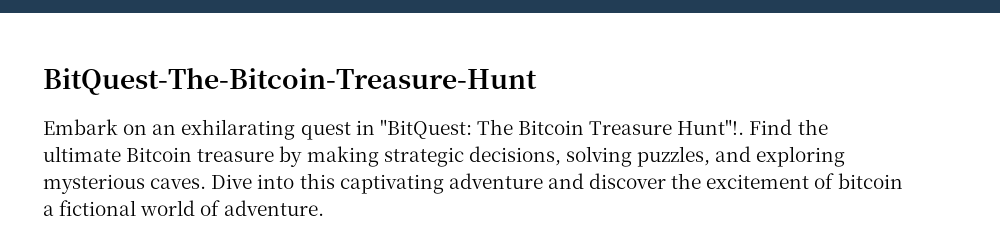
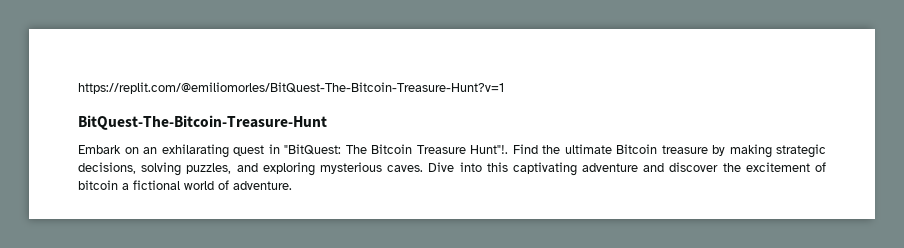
(43, 81) none -> [78,82,504,94] https://replit.com/@emiliomorles/BitQuest-The-Bitcoin-Treasure-Hunt?v=1 //

